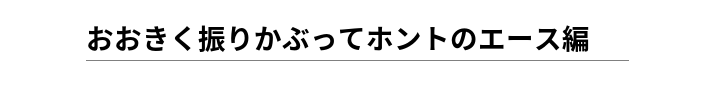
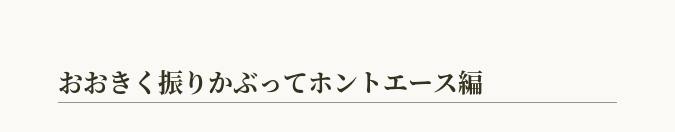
[450,28,478,51] の -> (383, 83) none

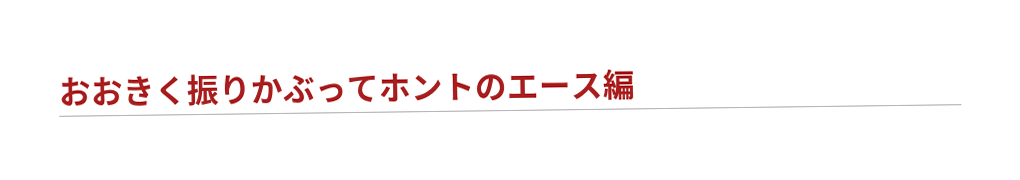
(383, 83) none -> [474,74,508,102] の

